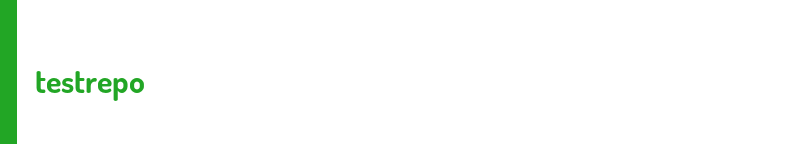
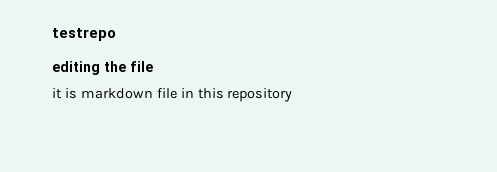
(145, 86) none -> [52,61,153,75] [52,88,293,102] // editing the file // it is markdown file in this repository

